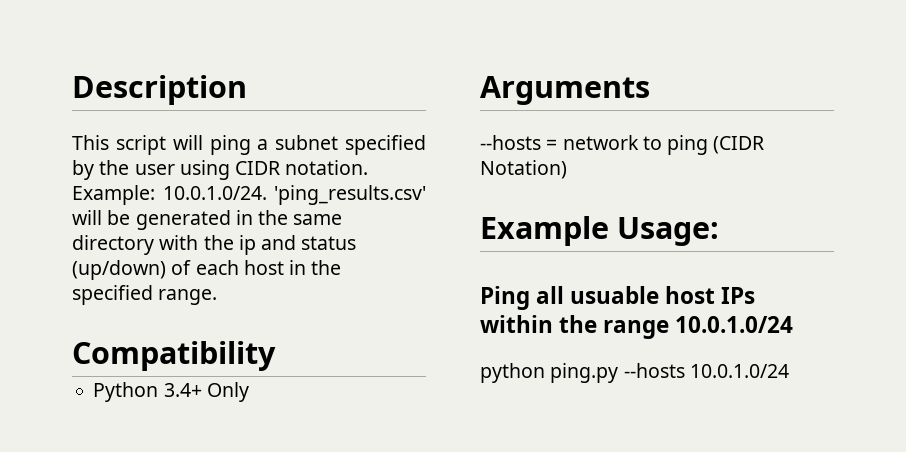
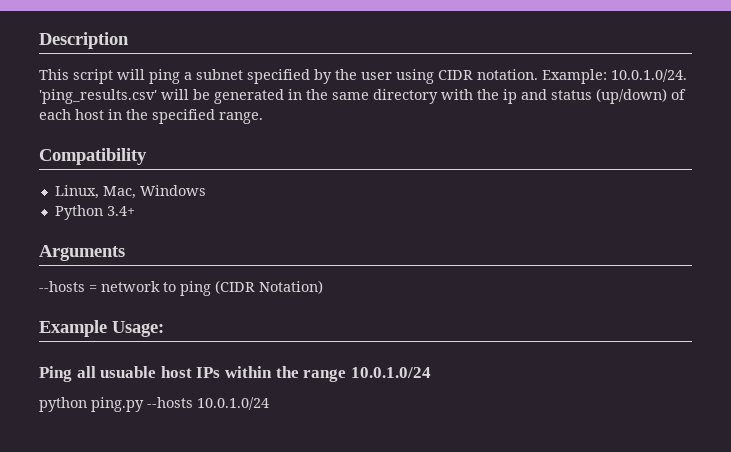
(276, 356) none -> [54,185,206,199] // Linux, Mac, Windows
[206,382,249,402] Only -> (135, 211) none

